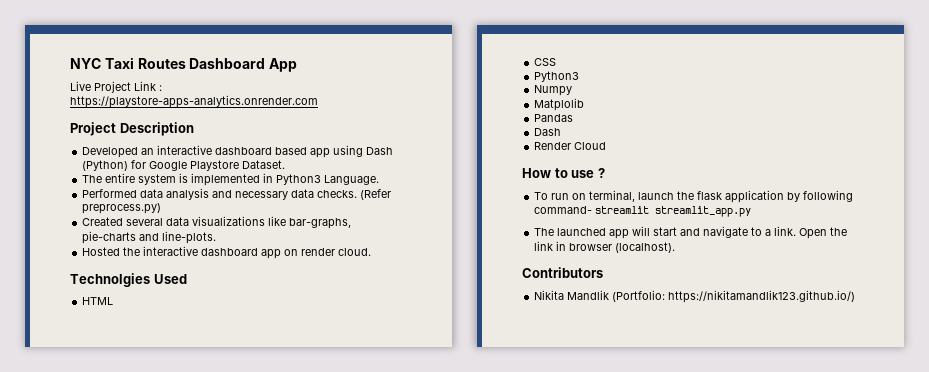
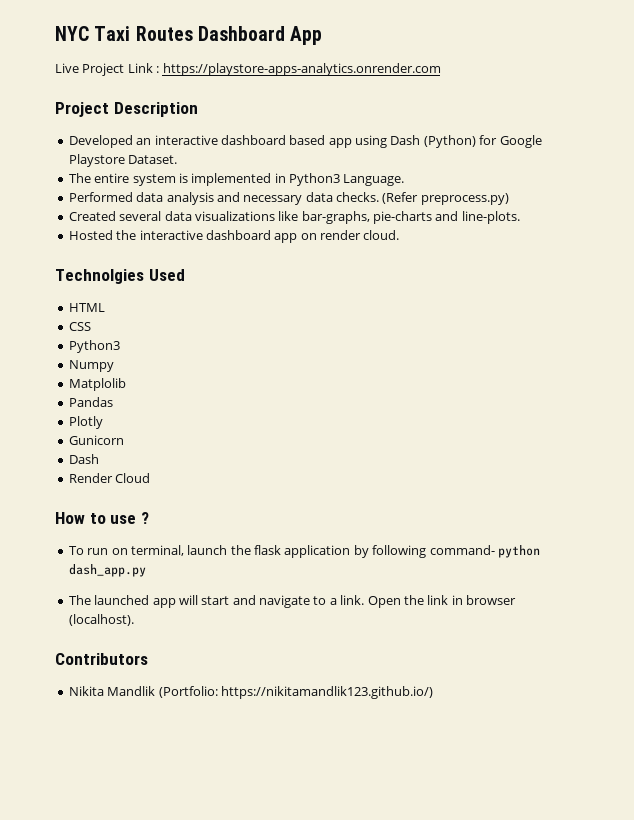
(574, 118) none -> [68,416,103,429] [68,435,124,445] // Plotly // Gunicorn
[595,206,752,217] streamlit streamlit_app.py -> [497,545,540,558] [68,564,146,577] python dash_app.py

